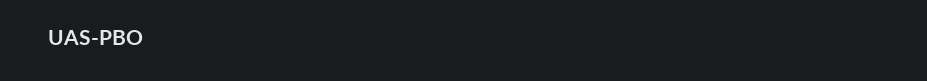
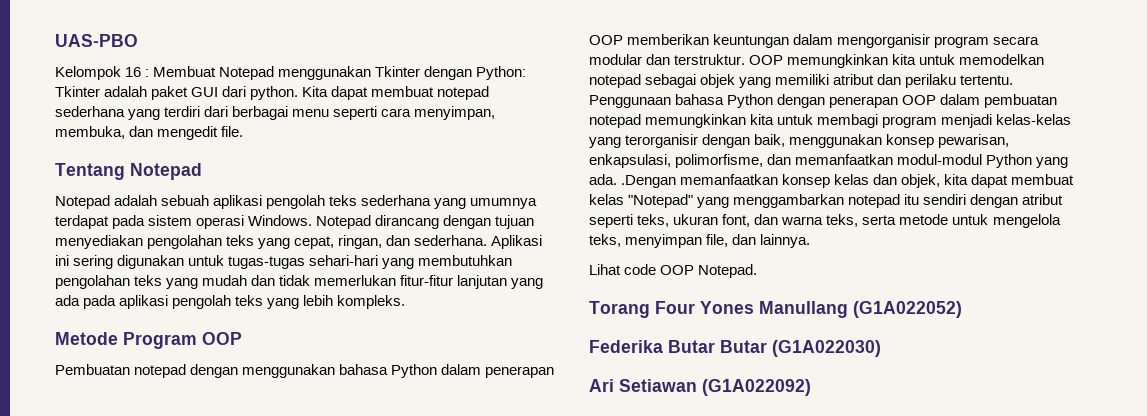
(143, 37) none -> [55,66,527,80] [55,86,490,100] [55,106,496,120] [55,126,244,140] [55,163,202,180] [55,195,538,209] [55,215,535,229] [55,235,543,249] [55,255,513,269] [55,275,544,289] [55,295,406,309] [55,332,242,349] [55,364,555,378] [589,34,1040,48] [589,54,1045,68] [589,74,1014,88] [589,94,1058,108] [589,114,1072,128] [589,134,1010,148] [589,154,1069,168] [589,174,1075,188] [589,194,1064,208] [589,214,1061,228] [589,234,811,248] [589,264,758,278] [589,301,962,318] [589,340,881,357] [589,379,811,396] // Kelompok 16 : Membuat Notepad menggunakan Tkinter dengan Python: Tkinter adalah paket GUI dari python. Kita dapat membuat notepad sederhana yang terdiri dari berbagai menu seperti cara menyimpan, membuka, dan mengedit file. // Tentang Notepad // Notepad adalah sebuah aplikasi pengolah teks sederhana yang umumnya terdapat pada sistem operasi Windows. Notepad dirancang dengan tujuan menyediakan pengolahan teks yang cepat, ringan, dan sederhana. Aplikasi ini sering digunakan untuk tugas-tugas sehari-hari yang membutuhkan pengolahan teks yang mudah dan tidak memerlukan fitur-fitur lanjutan yang ada pada aplikasi pengolah teks yang lebih kompleks. // Metode Program OOP // Pembuatan notepad dengan menggunakan bahasa Python dalam penerapan OOP memberikan keuntungan dalam mengorganisir program secara modular dan terstruktur. OOP memungkinkan kita untuk memodelkan notepad sebagai objek yang memiliki atribut dan perilaku tertentu. Penggunaan bahasa Python dengan penerapan OOP dalam pembuatan notepad memungkinkan kita untuk membagi program menjadi kelas-kelas yang terorganisir dengan baik, menggunakan konsep pewarisan, enkapsulasi, polimorfisme, dan memanfaatkan modul-modul Python yang ada. .Dengan memanfaatkan konsep kelas dan objek, kita dapat membuat kelas "Notepad" yang menggambarkan notepad itu sendiri dengan atribut seperti teks, ukuran font, dan warna teks, serta metode untuk mengelola teks, menyimpan file, dan lainnya. // Lihat code OOP Notepad. // Torang Four Yones Manullang (G1A022052) // Federika Butar Butar (G1A022030) // Ari Setiawan (G1A022092)

